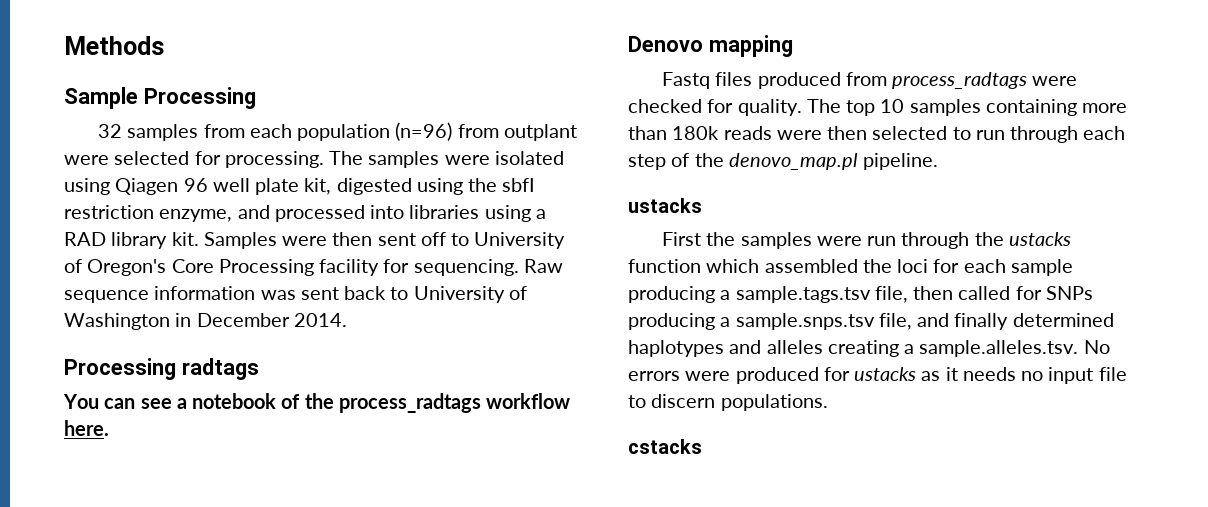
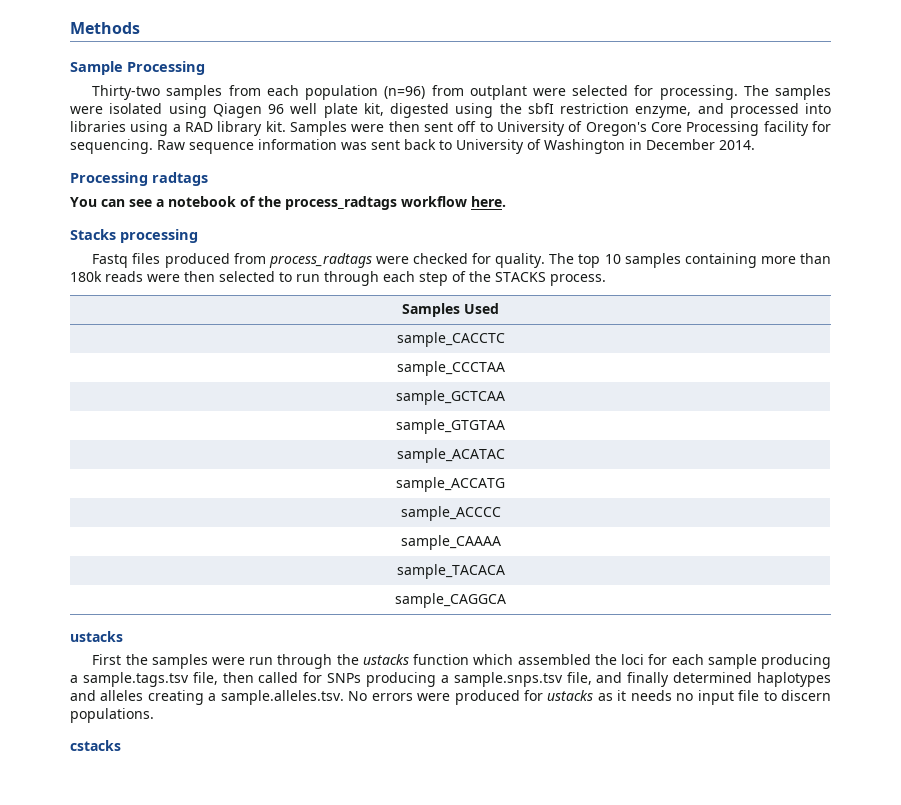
[98,124,123,138] 32 -> [92,85,161,100] Thirty-two
[628,35,793,57] Denovo mapping -> [70,229,198,243] Stacks processing
[728,153,939,170] denovo_map.pl pipeline. -> [495,272,606,286] [402,303,499,317] [396,332,505,347] [396,361,505,376] [396,390,505,405] [396,419,505,434] [396,448,505,463] [396,477,505,492] [400,506,501,521] [400,535,501,550] [396,564,505,579] [395,593,506,608] STACKS process. // Samples Used // sample_CACCTC // sample_CCCTAA // sample_GCTCAA // sample_GTGTAA // sample_ACATAC // sample_ACCATG // sample_ACCCC // sample_CAAAA // sample_TACACA // sample_CAGGCA

